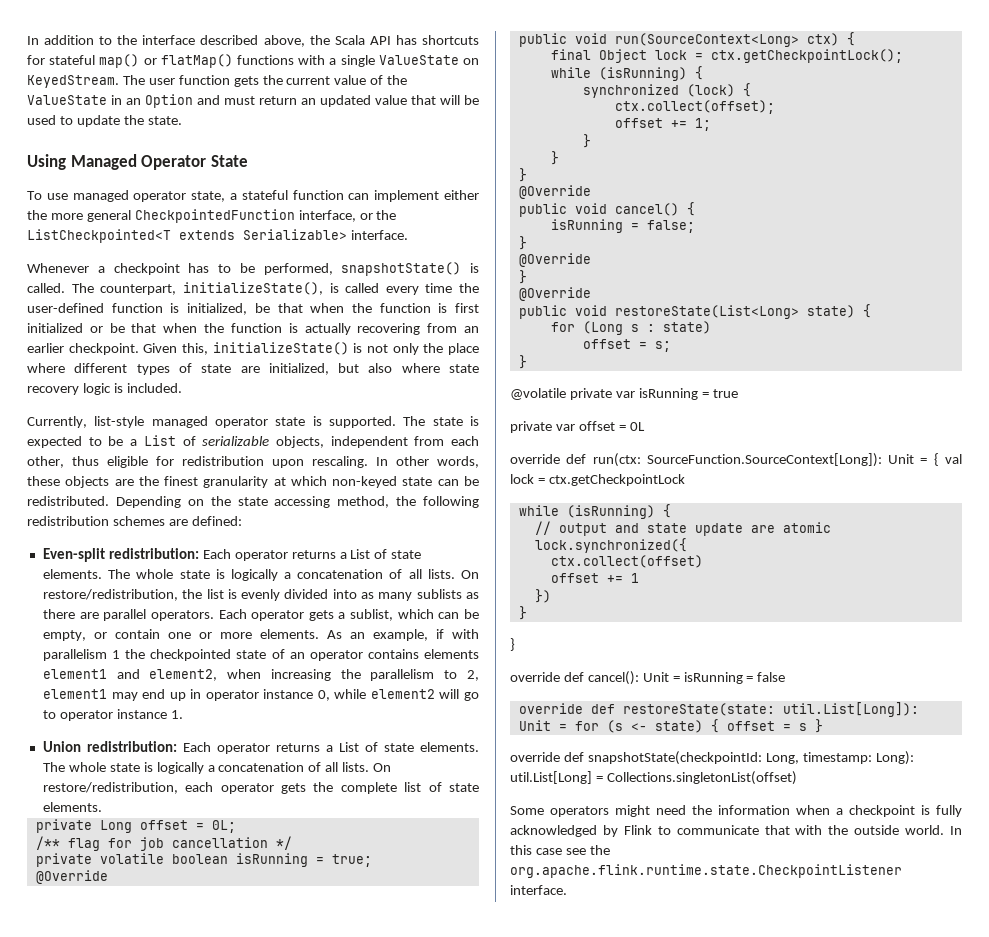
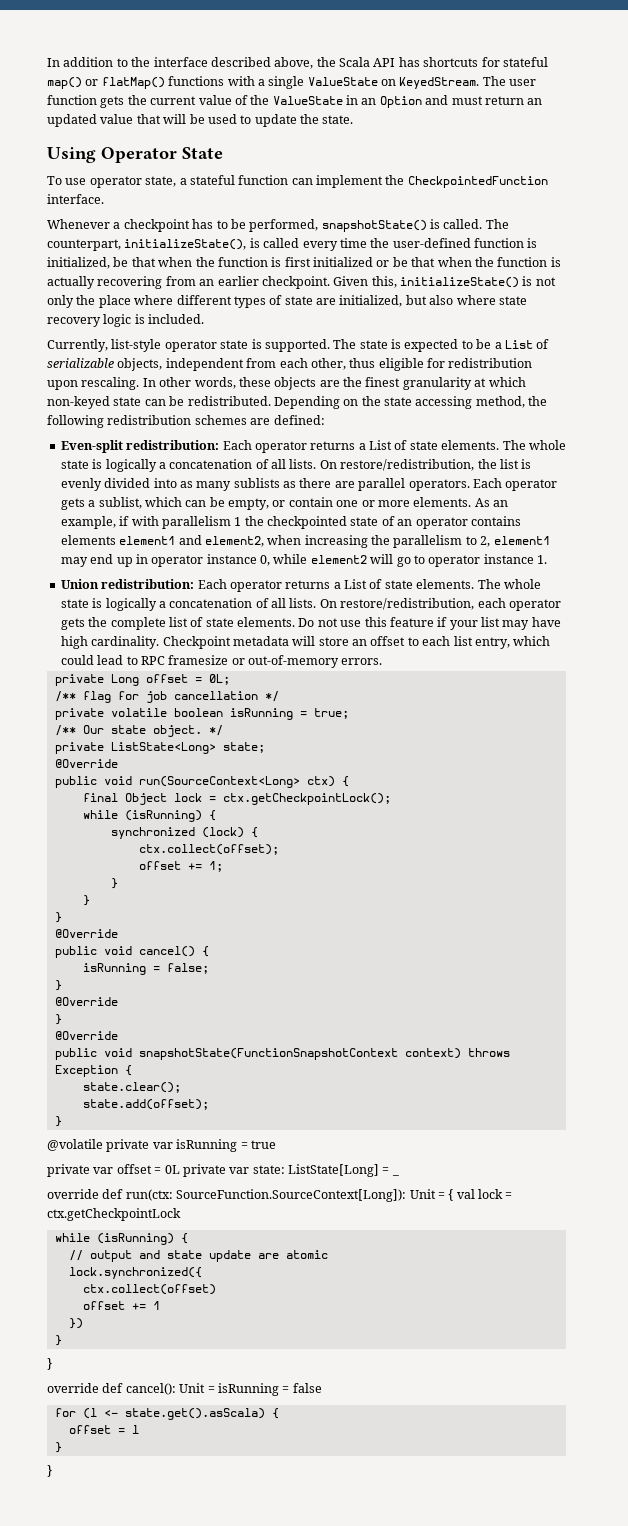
[70,154,137,170] Managed -> (96, 155) none
[72,190,129,202] managed -> (87, 181) none
[444,190,480,200] [27,209,397,223] [27,229,347,243] either the more general CheckpointedFunction interface, or the ListCheckpointed<T extends Serializable> -> [385,175,548,188] the CheckpointedFunction
[151,416,208,428] managed -> (162, 345) none
(102, 807) none -> [298,617,561,630] [60,636,551,649] [60,655,383,668] Do not use this feature if your list may have high cardinality. Checkpoint metadata will store an offset to each list entry, which could lead to RPC framesize or out-of-memory errors.
(372, 860) none -> [54,725,223,737] [54,742,265,754] // /** Our state object. */ // private ListState<Long> state;
[614,304,871,319] [550,321,711,335] [582,339,671,352] restoreState(List<Long> state) { // for (Long s : state) // offset = s; -> [138,1048,510,1060] [54,1065,132,1077] [82,1082,181,1093] [82,1099,209,1110] snapshotState(FunctionSnapshotContext context) throws Exception { // state.clear(); // state.add(offset);
(645, 426) none -> [182,1164,390,1177] [391,1174,399,1176] private var state: ListState[Long] = _
[518,702,919,717] [518,719,823,733] [510,751,914,765] [510,771,797,785] [510,805,962,817] [510,825,962,837] [510,845,610,855] [510,864,902,878] [510,885,567,895] override def restoreState(state: util.List[Long]): Unit = for (s <- state) { offset = s } // override def snapshotState(checkpointId: Long, timestamp: Long): util.List[Long] = Collections.singletonList(offset) // Some operators might need the information when a checkpoint is fully acknowledged by Flink to communicate that with the outside world. In this case see the org.apache.flink.runtime.state.CheckpointListener interface. -> [54,1408,279,1420] [68,1425,139,1434] [54,1442,62,1453] [47,1465,52,1477] for (l <- state.get().asScala) { // offset = l // } // }

